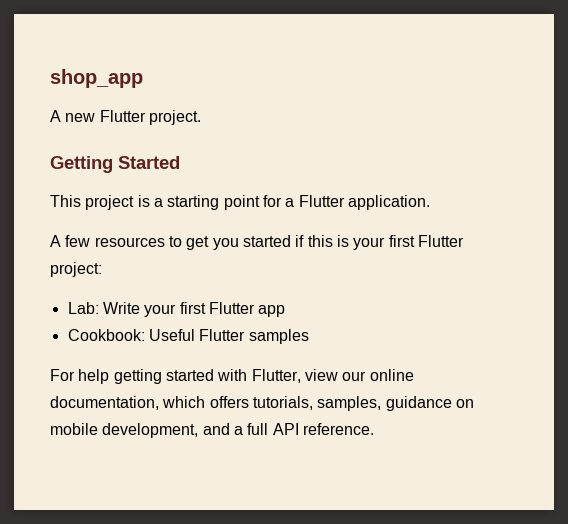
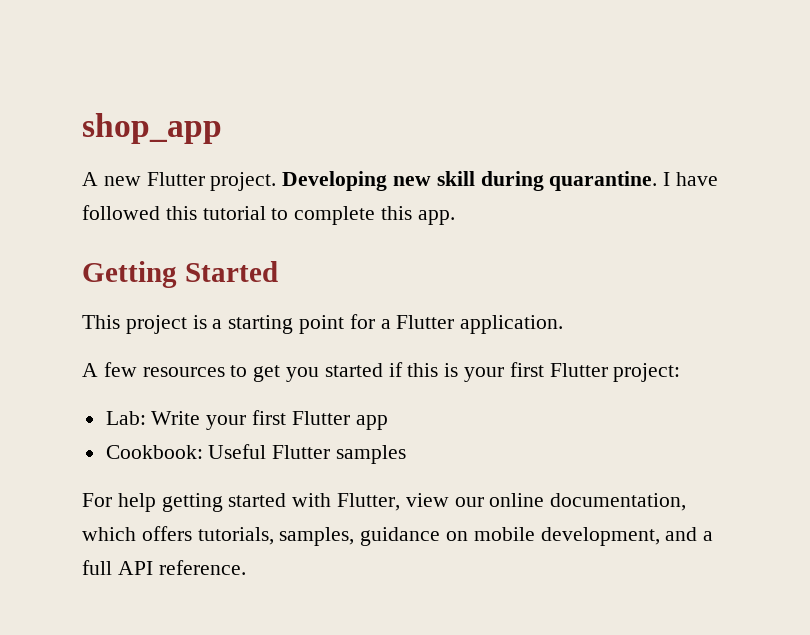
(201, 117) none -> [282,171,719,191] [82,205,455,225] Developing new skill during quarantine. I have followed this tutorial to complete this app.

